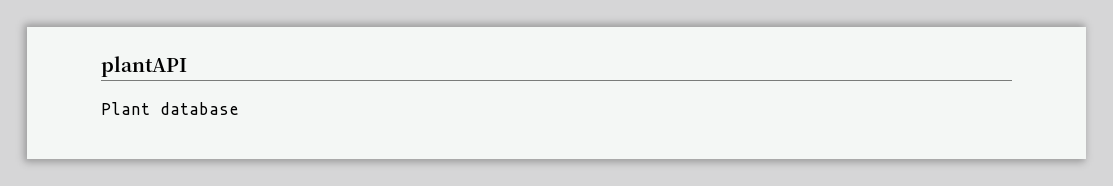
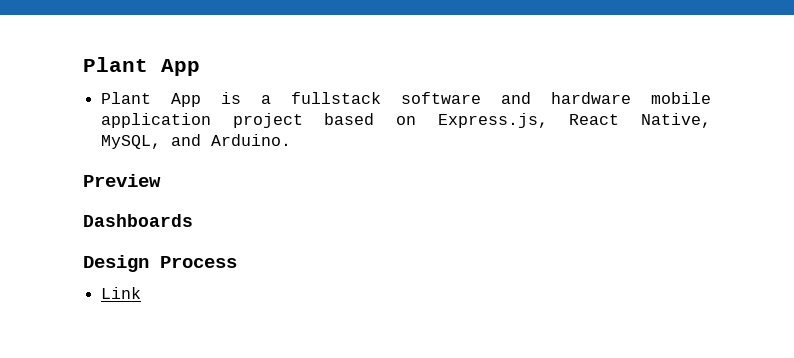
[101,56,187,77] [101,102,239,115] plantAPI // Plant database -> [83,57,200,76] [101,92,711,107] [101,113,711,128] [101,134,292,149] [83,174,161,187] [83,214,193,227] [83,255,237,272] [101,287,142,299] Plant App // Plant App is a fullstack software and hardware mobile application project based on Express.js, React Native, MySQL, and Arduino. // Preview // Dashboards // Design Process // Link

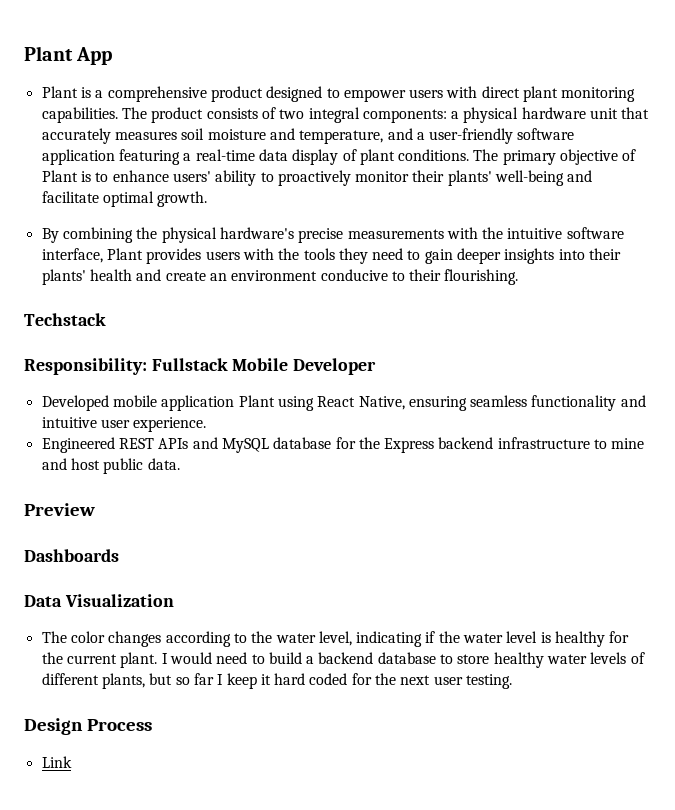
[171,93,202,107] App -> (78, 92) none
[291,92,711,104] [101,113,711,128] [101,134,292,149] [83,174,161,187] [83,214,193,227] fullstack software and hardware mobile application project based on Express.js, React Native, MySQL, and Arduino. // Preview // Dashboards -> [107,86,636,102] [41,107,650,123] [41,128,575,144] [41,149,637,165] [41,170,593,186] [41,191,208,207] [41,227,624,243] [41,248,622,264] [41,269,519,285] [24,313,106,326] [24,358,377,375] [41,395,646,411] [41,417,207,432] [41,437,645,453] [41,458,180,474] [24,503,95,516] [24,549,119,562] [24,594,174,607] [41,631,630,647] [41,652,645,668] [41,673,513,689] comprehensive product designed to empower users with direct plant monitoring capabilities. The product consists of two integral components: a physical hardware unit that accurately measures soil moisture and temperature, and a user-friendly software application featuring a real-time data display of plant conditions. The primary objective of Plant is to enhance users' ability to proactively monitor their plants' well-being and facilitate optimal growth. // By combining the physical hardware's precise measurements with the intuitive software interface, Plant provides users with the tools they need to gain deeper insights into their plants' health and create an environment conducive to their flourishing. // Techstack // Responsibility: Fullstack Mobile Developer // Developed mobile application Plant using React Native, ensuring seamless functionality and intuitive user experience. // Engineered REST APIs and MySQL database for the Express backend infrastructure to mine and host public data. // Preview // Dashboards // Data Visualization // The color changes according to the water level, indicating if the water level is healthy for the current plant. I would need to build a backend database to store healthy water levels of different plants, but so far I keep it hard coded for the next user testing.

